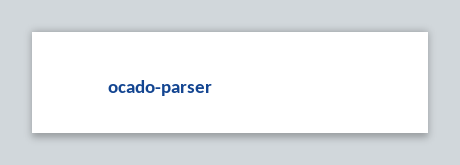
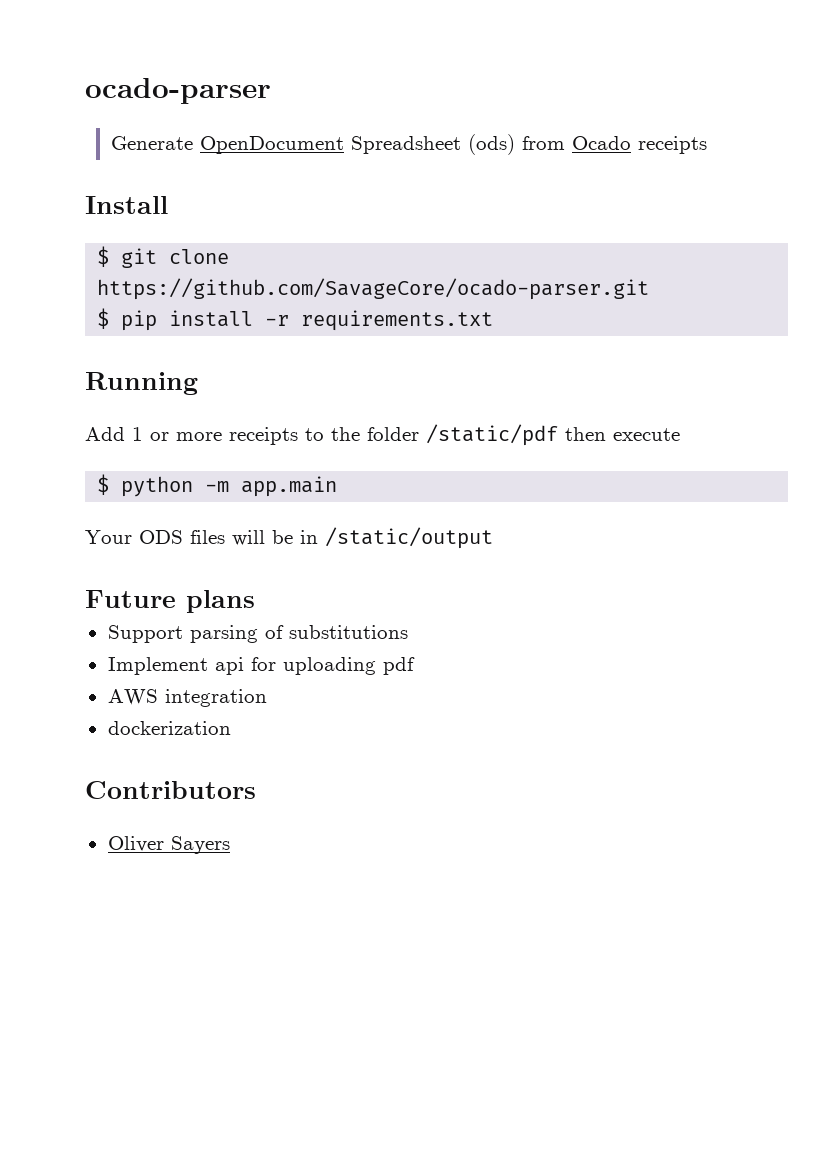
(212, 88) none -> [110,134,707,155] [85,196,168,214] [97,246,230,268] [97,278,650,300] [97,308,494,331] [85,372,198,395] [85,424,680,446] [97,474,338,497] [85,527,493,549] [85,590,255,613] [107,625,408,643] [107,657,415,675] [107,689,267,707] [107,721,231,735] [85,781,256,799] [107,836,230,854] // Generate OpenDocument Spreadsheet (ods) from Ocado receipts // Install // $ git clone https://github.com/SavageCore/ocado-parser.git // $ pip install -r requirements.txt // Running // Add 1 or more receipts to the folder /static/pdf then execute // $ python -m app.main // Your ODS files will be in /static/output // Future plans // Support parsing of substitutions // Implement api for uploading pdf // AWS integration // dockerization // Contributors // Oliver Sayers

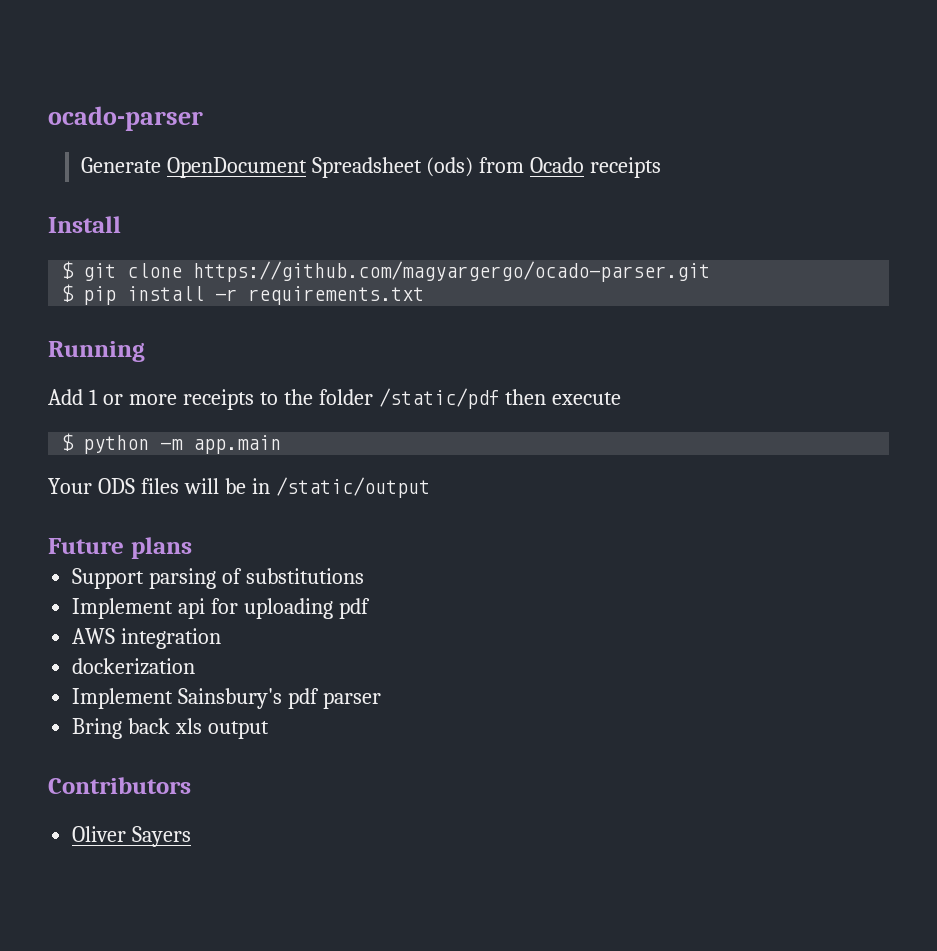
[97,278,650,300] https://github.com/SavageCore/ocado-parser.git -> [193,261,711,282] https://github.com/magyargergo/ocado-parser.git
(231, 728) none -> [72,688,382,709] [72,718,270,739] // Implement Sainsbury's pdf parser // Bring back xls output

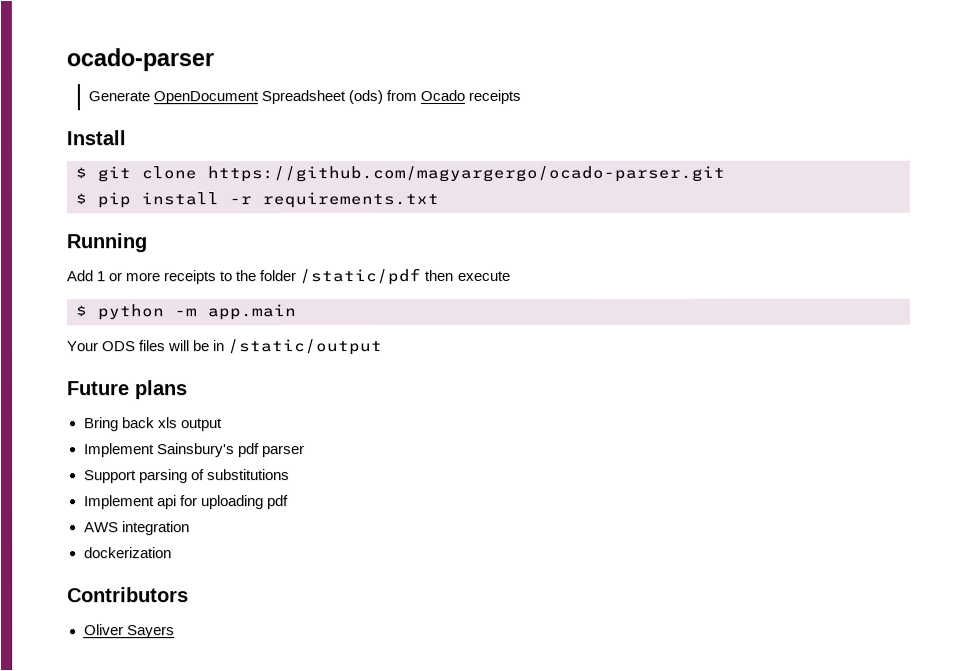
(192, 548) none -> [83,417,223,432] [83,443,305,458] // Bring back xls output // Implement Sainsbury's pdf parser
[72,688,382,709] [72,718,270,739] // Implement Sainsbury's pdf parser // Bring back xls output -> (172, 553) none

